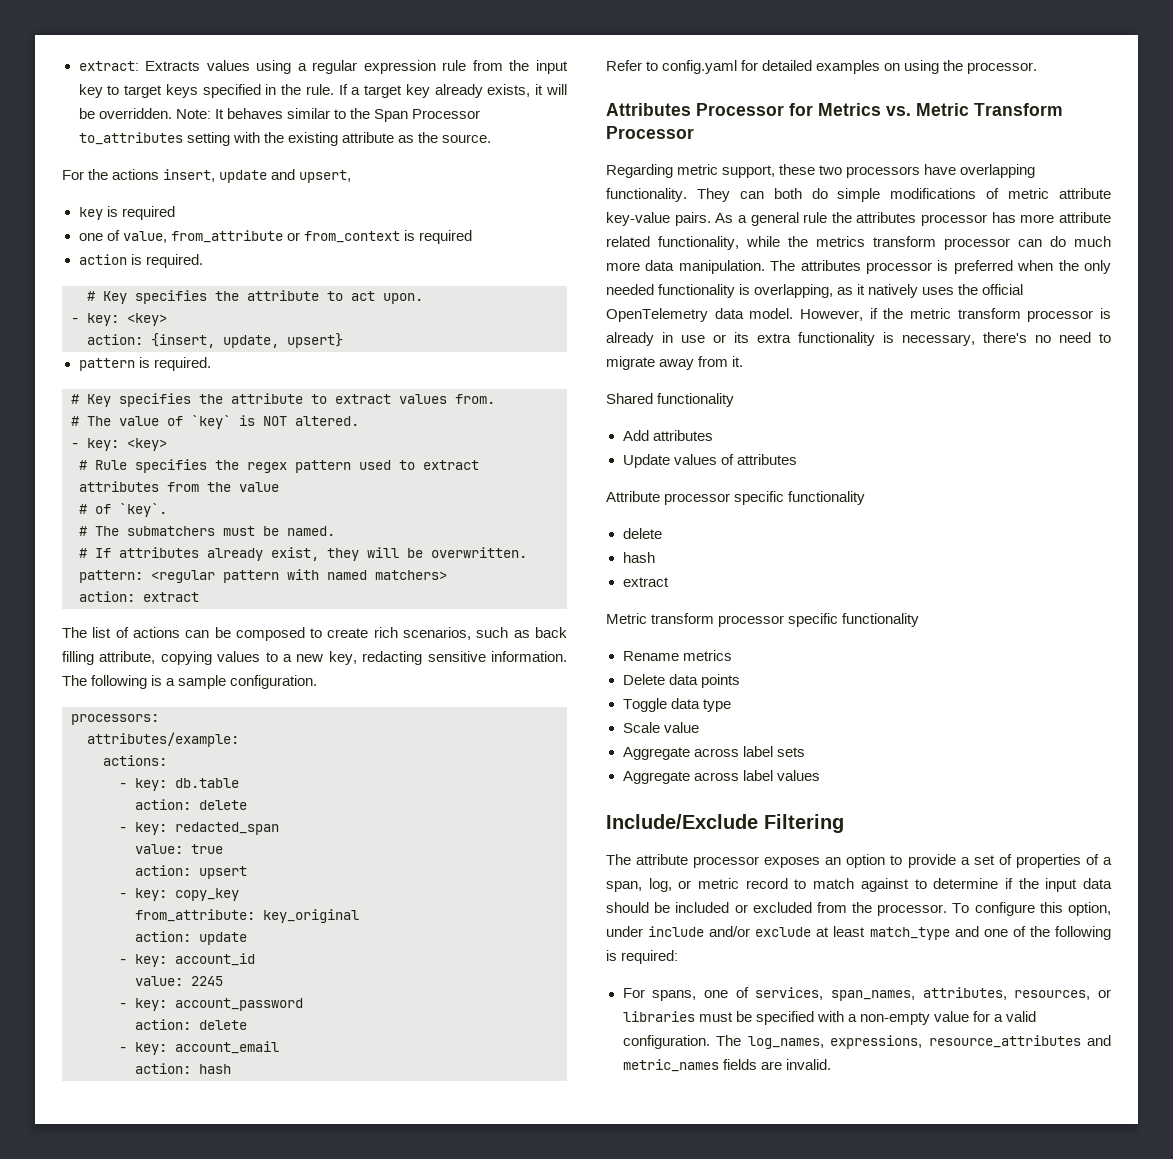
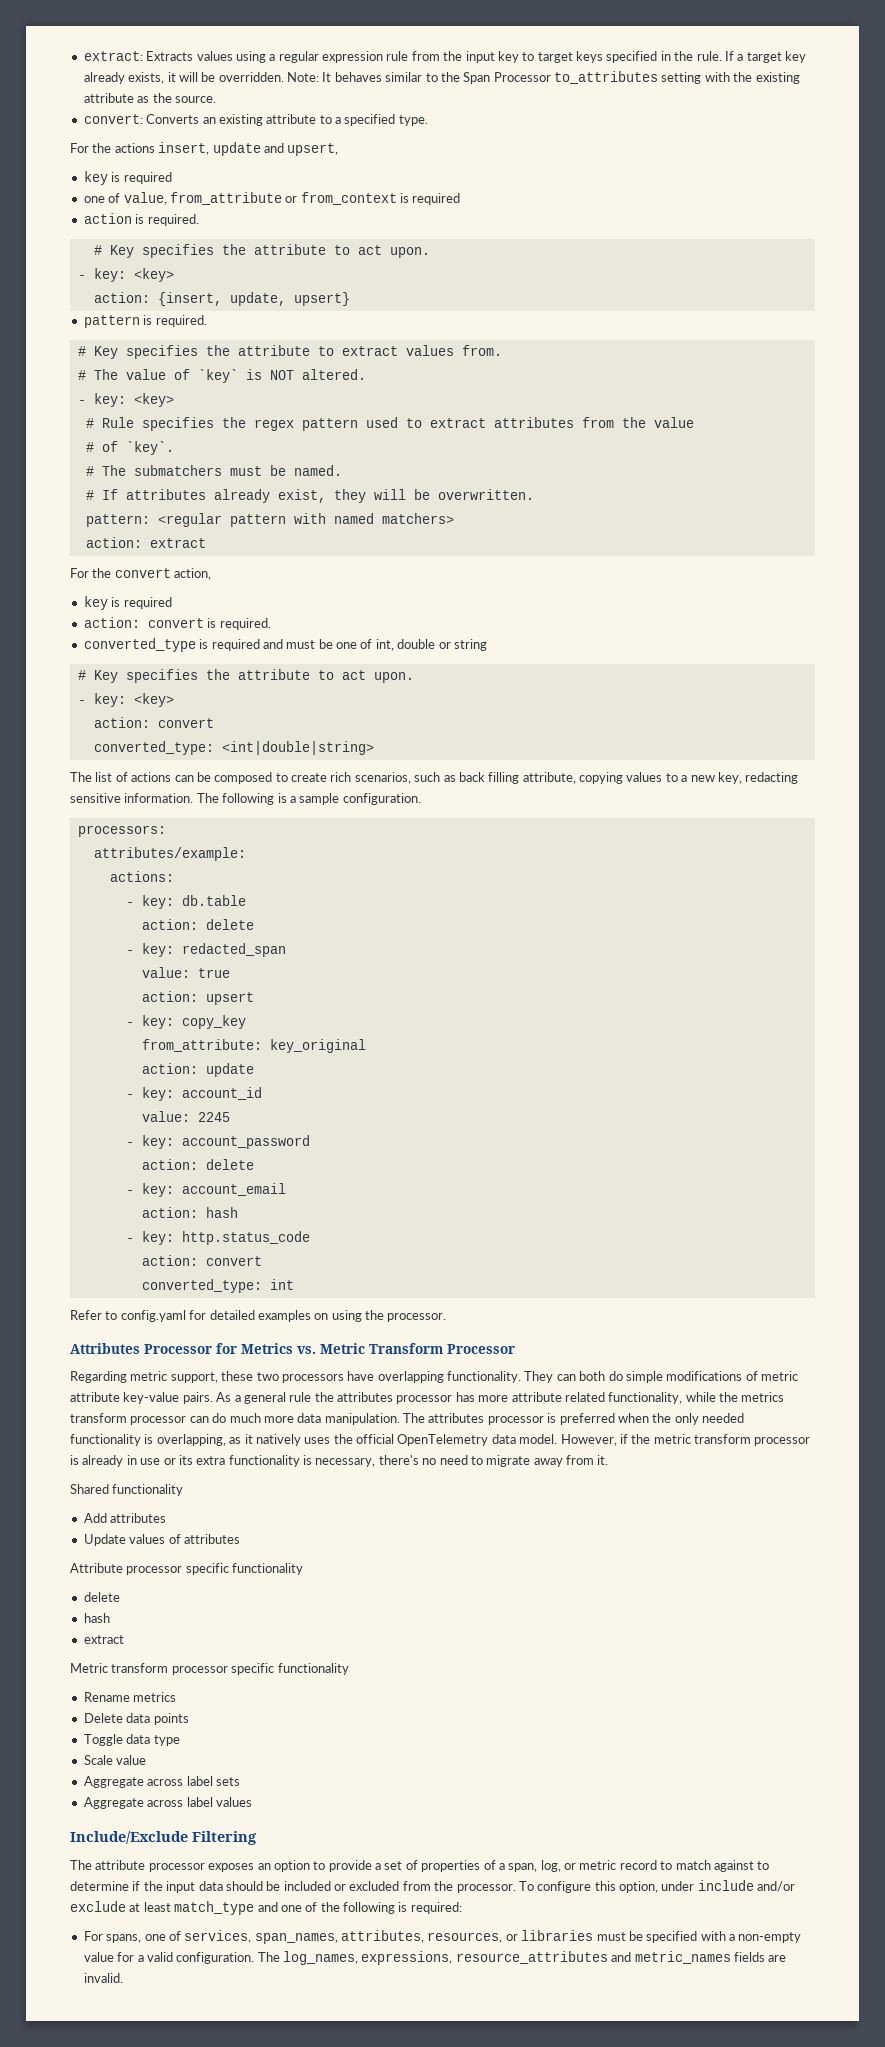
(491, 138) none -> [83,114,428,126] // convert: Converts an existing attribute to a specified type.
(199, 597) none -> [70,568,212,580] [83,596,172,610] [83,617,271,630] [83,638,487,652] [77,669,414,683] [77,693,174,707] [93,717,214,728] [93,741,374,755] // For the convert action, // key is required // action: convert is required. // converted_type is required and must be one of int, double or string // # Key specifies the attribute to act upon. // - key: <key> // action: convert // converted_type: <int|double|string>
(231, 1069) none -> [125,1231,310,1245] [141,1255,262,1266] [141,1279,294,1293] // - key: http.status_code // action: convert // converted_type: int

